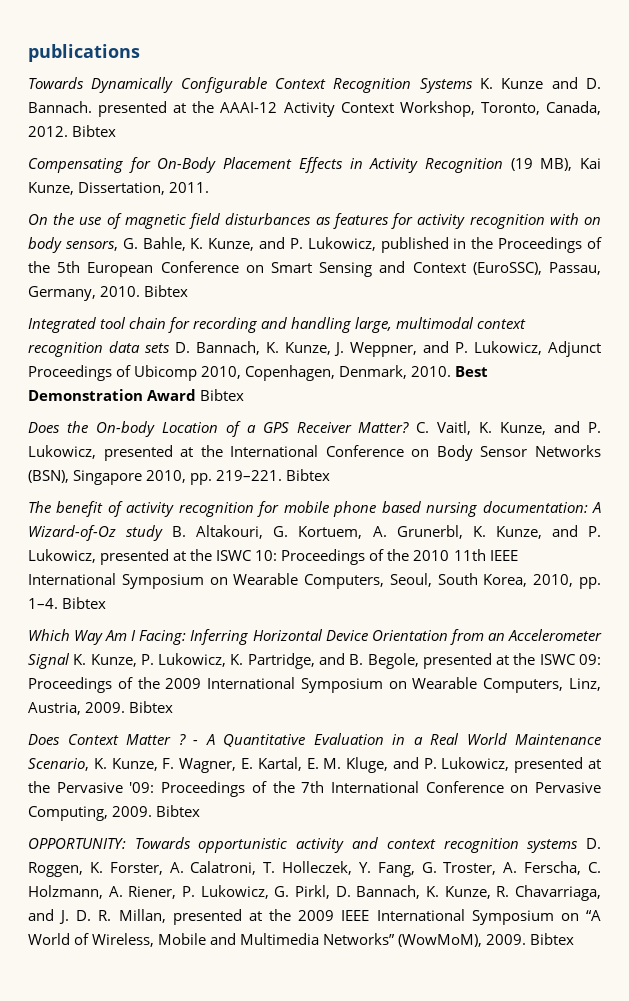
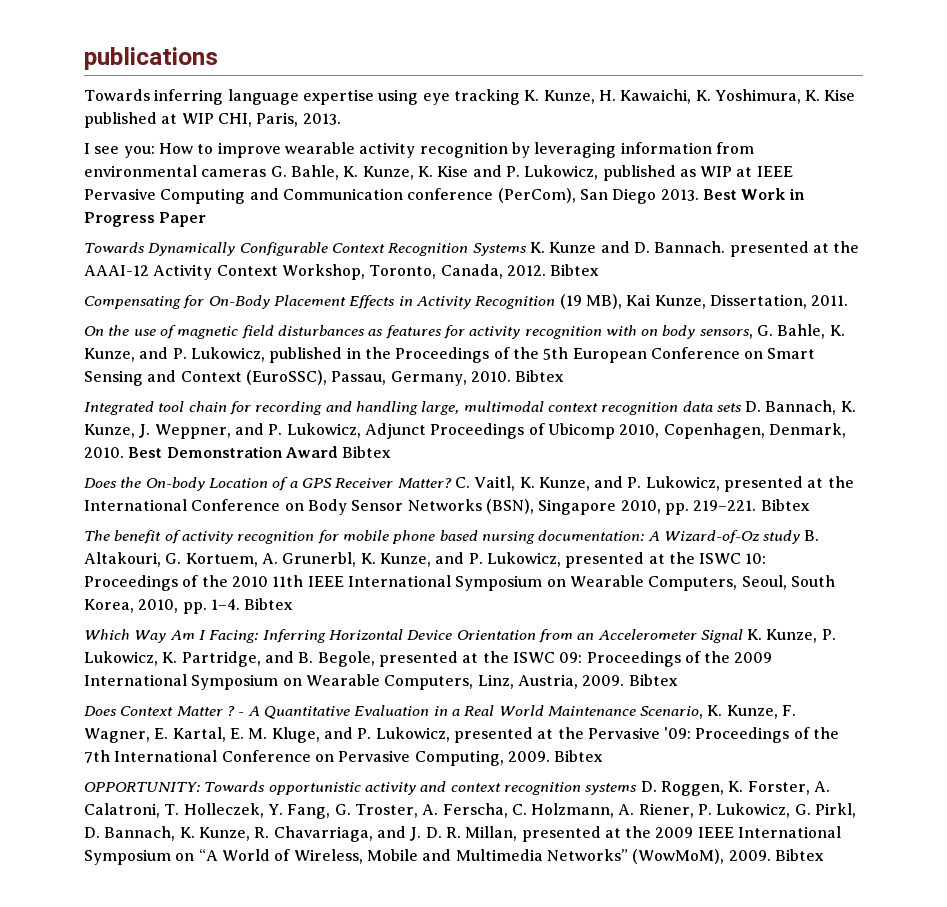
(140, 53) none -> [84,89,856,105] [84,112,341,128] [84,142,754,158] [84,165,793,181] [84,188,805,204] [84,212,207,227] // Towards inferring language expertise using eye tracking K. Kunze, H. Kawaichi, K. Yoshimura, K. Kise published at WIP CHI, Paris, 2013. // I see you: How to improve wearable activity recognition by leveraging information from environmental cameras G. Bahle, K. Kunze, K. Kise and P. Lukowicz, published as WIP at IEEE Pervasive Computing and Communication conference (PerCom), San Diego 2013. Best Work in Progress Paper

